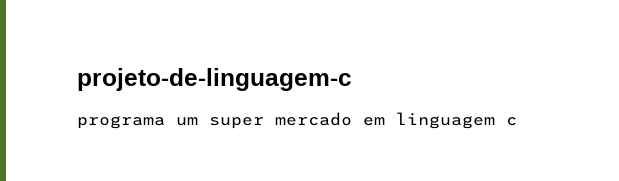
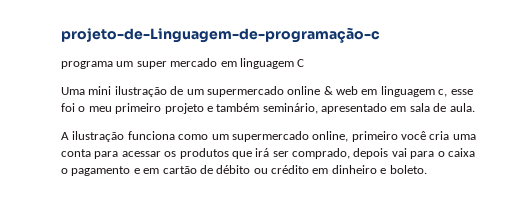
[77,68,352,91] projeto-de-linguagem-c -> [61,27,380,43] projeto-de-Linguagem-de-programação-c
[506,117,517,126] c -> [297,59,305,67] [61,86,473,97] [61,103,475,114] [61,131,476,142] [61,148,475,159] [61,165,427,176] C // Uma mini ilustração de um supermercado online & web em linguagem c, esse foi o meu primeiro projeto e também seminário, apresentado em sala de aula. // A ilustração funciona como um supermercado online, primeiro você cria uma conta para acessar os produtos que irá ser comprado, depois vai para o caixa o pagamento e em cartão de débito ou crédito em dinheiro e boleto.

